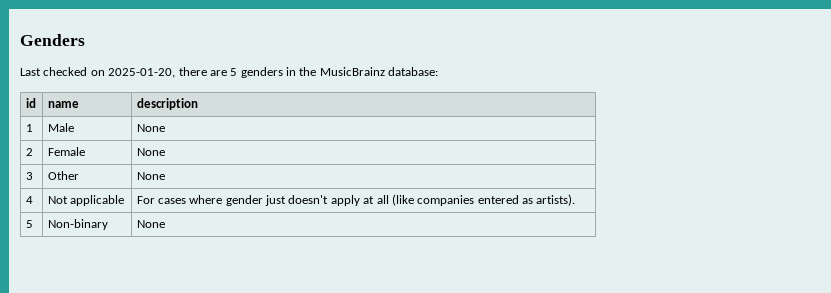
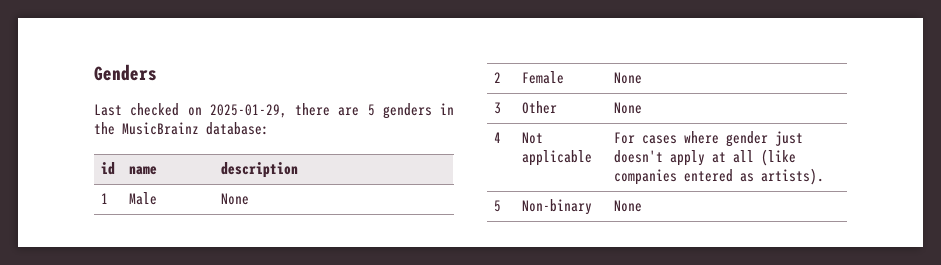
[108,68,176,78] 2025-01-20, -> [209,104,287,118] 2025-01-29,

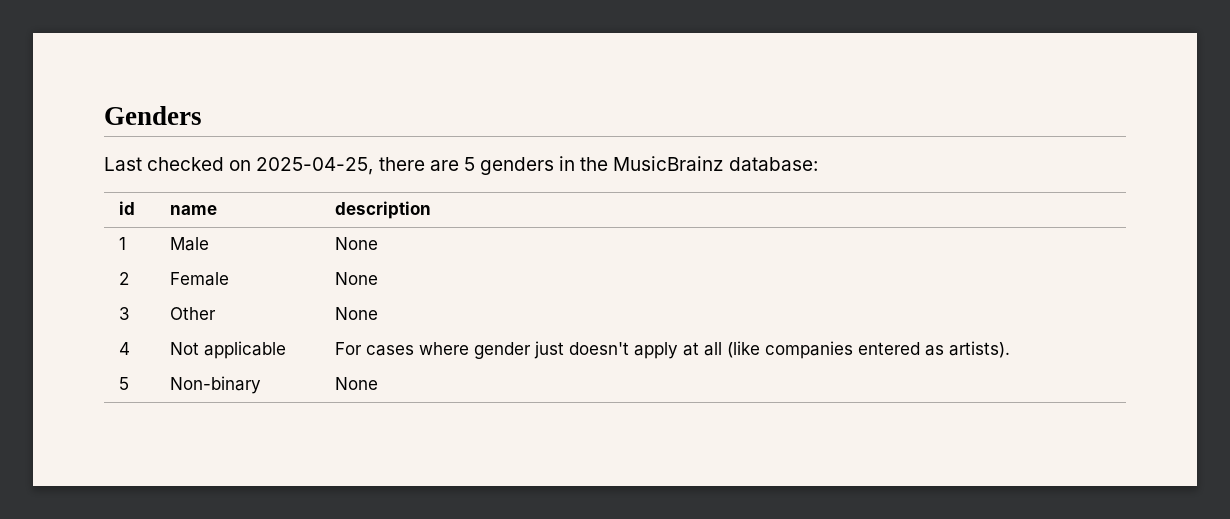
[209,104,287,118] 2025-01-29, -> [256,157,374,175] 2025-04-25,

